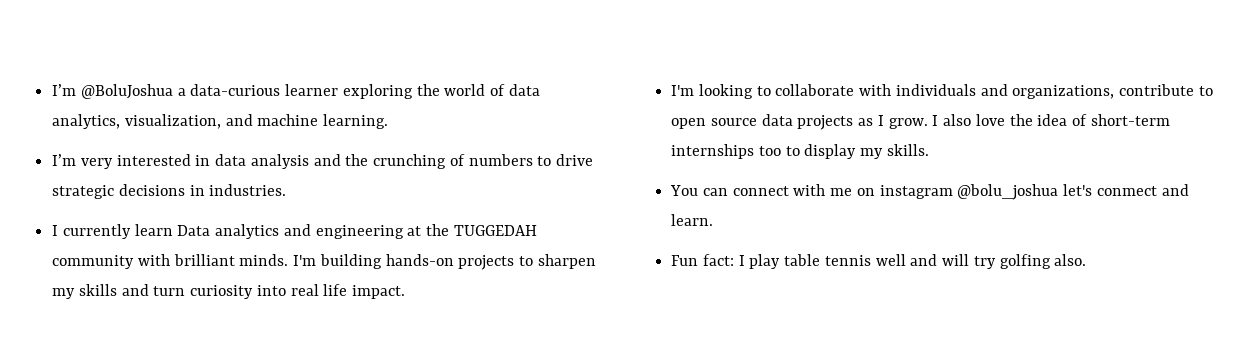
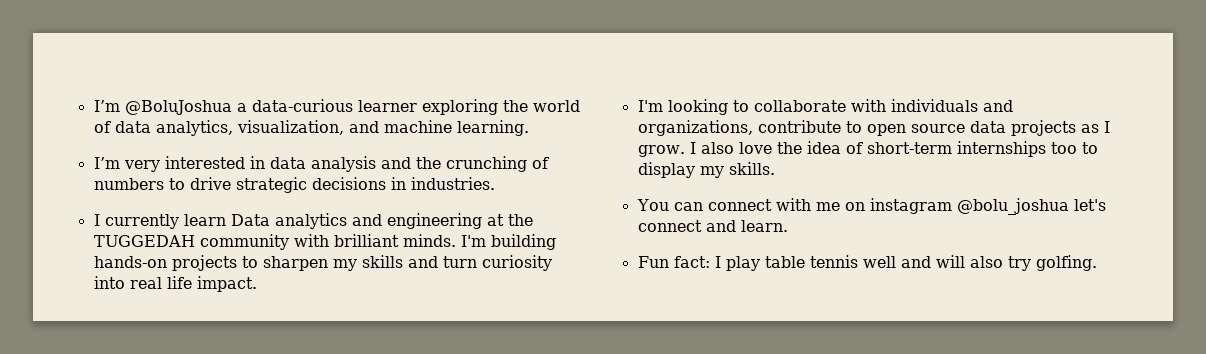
[1096,186,1157,196] conmect -> [637,220,702,232] connect
[973,254,1087,269] try golfing also. -> [969,255,1097,271] also try golfing.

